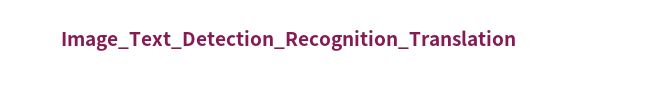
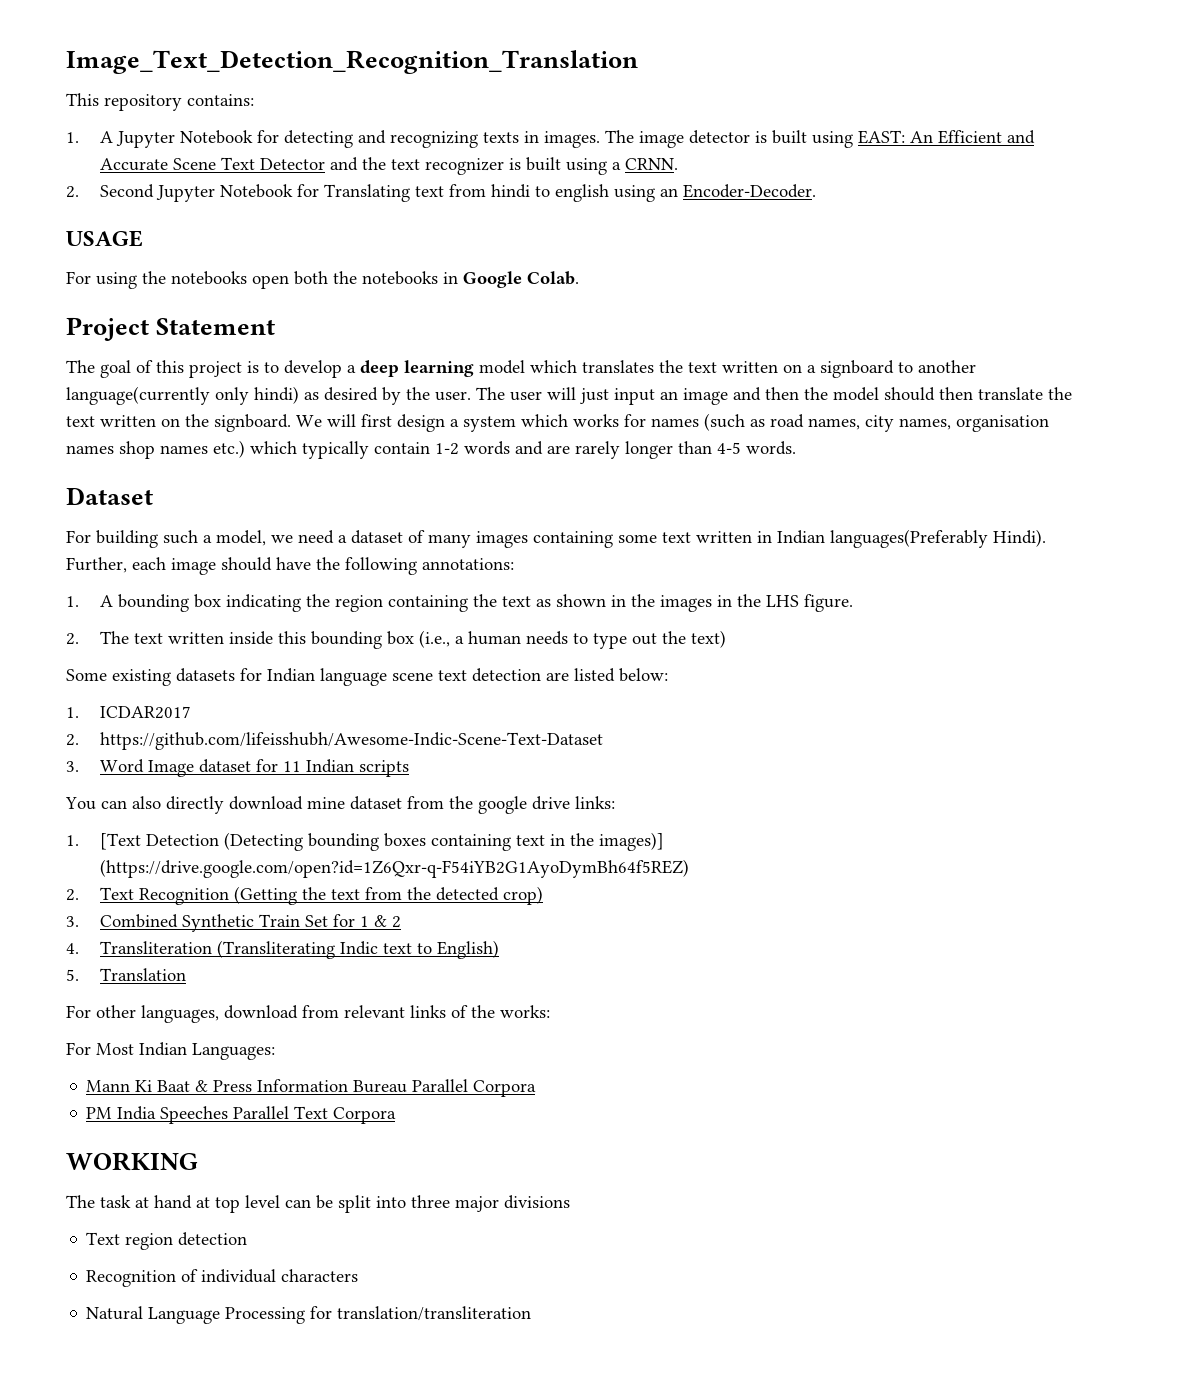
(516, 40) none -> [66,93,254,111] [66,130,1035,148] [99,157,678,175] [66,184,816,202] [66,230,143,247] [66,271,579,289] [66,317,276,341] [66,360,976,378] [66,386,1072,405] [66,413,1049,432] [66,440,796,459] [66,487,153,505] [66,529,1046,548] [66,557,514,575] [66,594,853,612] [66,630,726,649] [66,668,668,686] [66,706,191,719] [66,732,603,750] [66,759,409,777] [65,796,615,814] [66,832,664,851] [99,859,689,878] [66,886,543,905] [66,914,401,932] [66,940,499,959] [66,968,186,981] [66,1005,550,1023] [66,1042,275,1060] [86,1079,537,1097] [86,1106,397,1124] [66,1152,198,1171] [66,1195,570,1213] [86,1232,248,1250] [86,1269,359,1287] [86,1306,532,1324] // This repository contains: // 1. A Jupyter Notebook for detecting and recognizing texts in images. The image detector is built using EAST: An Efficient and Accurate Scene Text Detector and the text recognizer is built using a CRNN. // 2. Second Jupyter Notebook for Translating text from hindi to english using an Encoder-Decoder. // USAGE // For using the notebooks open both the notebooks in Google Colab. // Project Statement // The goal of this project is to develop a deep learning model which translates the text written on a signboard to another language(currently only hindi) as desired by the user. The user will just input an image and then the model should then translate the text written on the signboard. We will first design a system which works for names (such as road names, city names, organisation names shop names etc.) which typically contain 1-2 words and are rarely longer than 4-5 words. // Dataset // For building such a model, we need a dataset of many images containing some text written in Indian languages(Preferably Hindi). Further, each image should have the following annotations: // 1. A bounding box indicating the region containing the text as shown in the images in the LHS figure. // 2. The text written inside this bounding box (i.e., a human needs to type out the text) // Some existing datasets for Indian language scene text detection are listed below: // 1. ICDAR2017 // 2. https://github.com/lifeisshubh/Awesome-Indic-Scene-Text-Dataset // 3. Word Image dataset for 11 Indian scripts // You can also directly download mine dataset from the google drive links: // 1. [Text Detection (Detecting bounding boxes containing text in the images)] (https://drive.google.com/open?id=1Z6Qxr-q-F54iYB2G1AyoDymBh64f5REZ) // 2. Text Recognition (Getting the text from the detected crop) // 3. Combined Synthetic Train Set for 1 & 2 // 4. Transliteration (Transliterating Indic text to English) // 5. Translation // For other languages, download from relevant links of the works: // For Most Indian Languages: // Mann Ki Baat & Press Information Bureau Parallel Corpora // PM India Speeches Parallel Text Corpora // WORKING // The task at hand at top level can be split into three major divisions // Text region detection // Recognition of individual characters // Natural Language Processing for translation/transliteration

